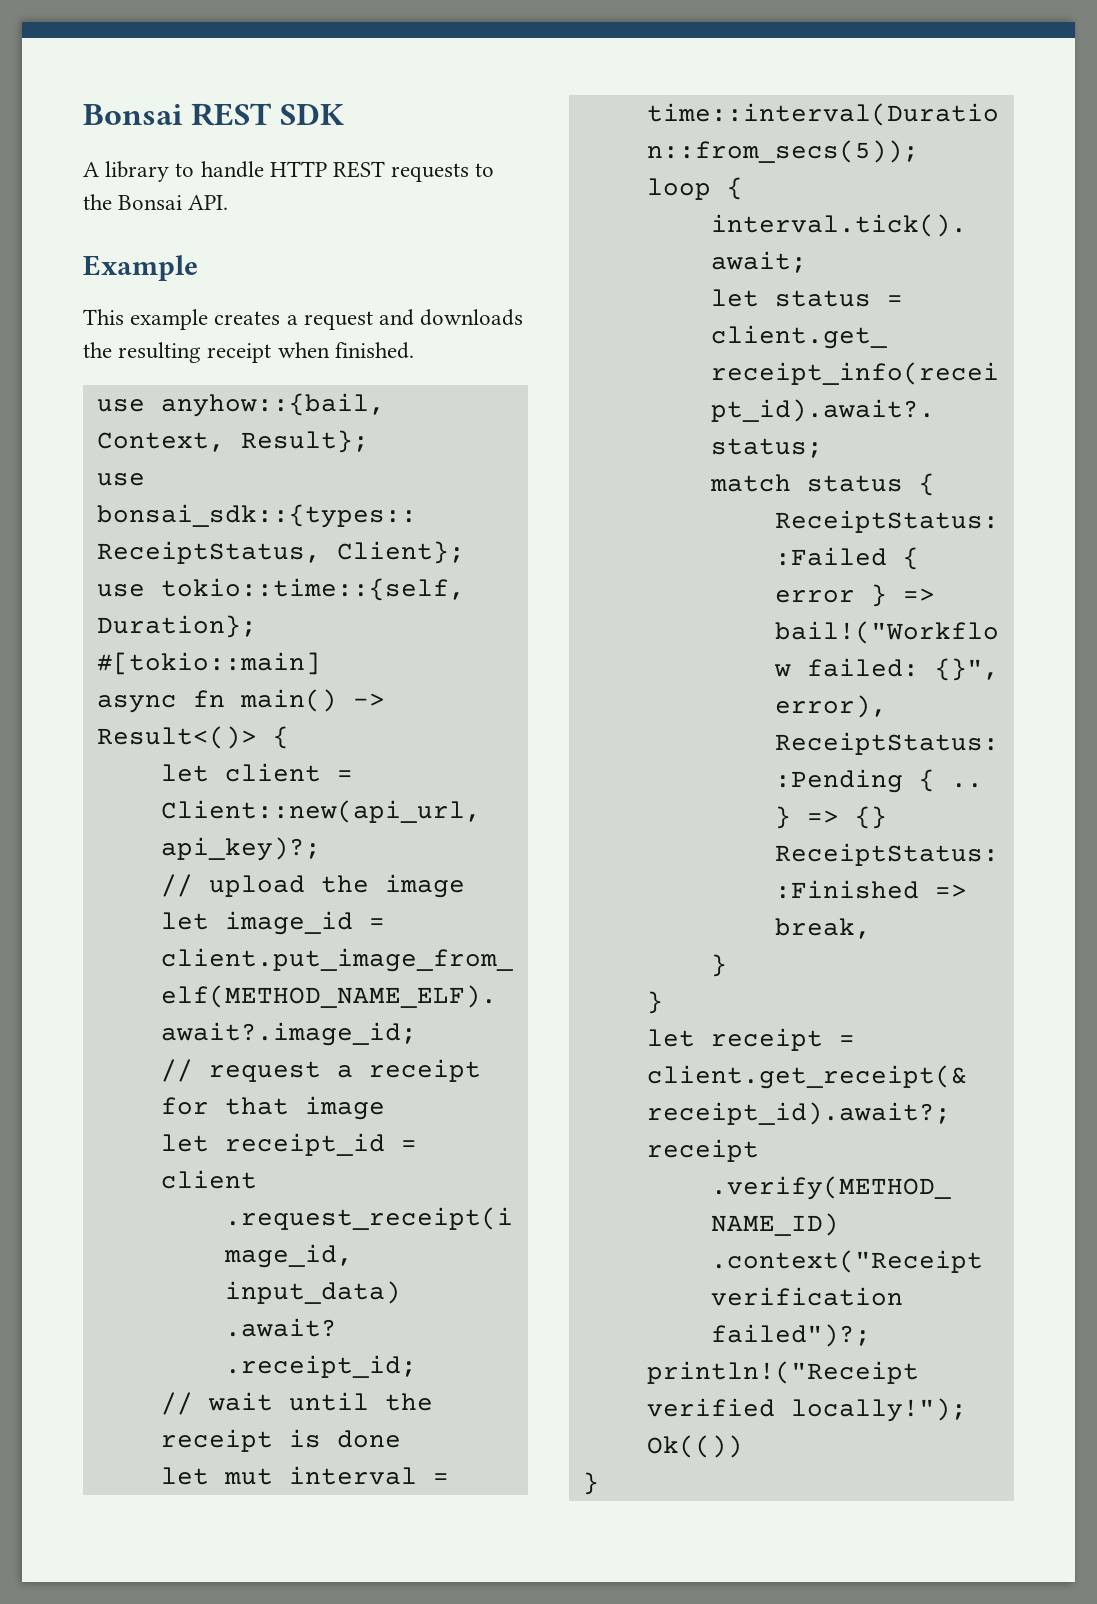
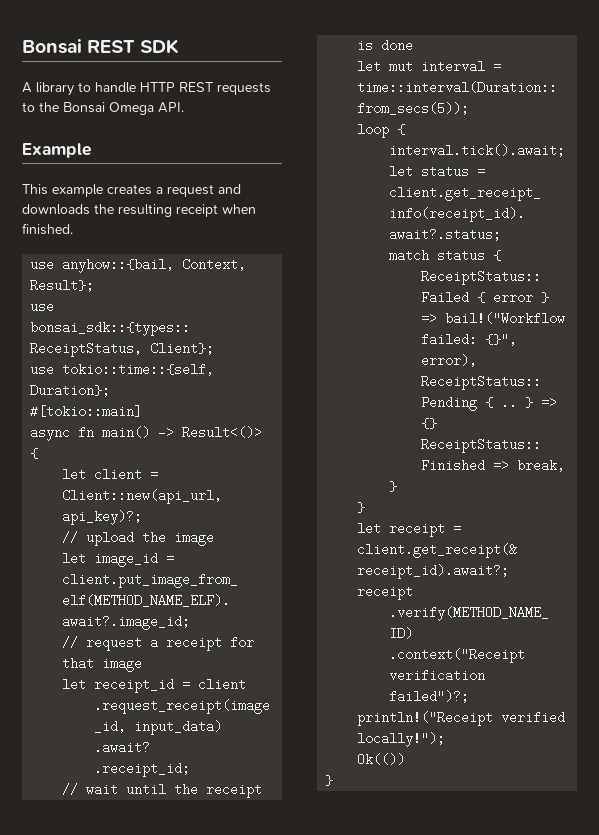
(183, 202) none -> [109,102,154,115] Omega

